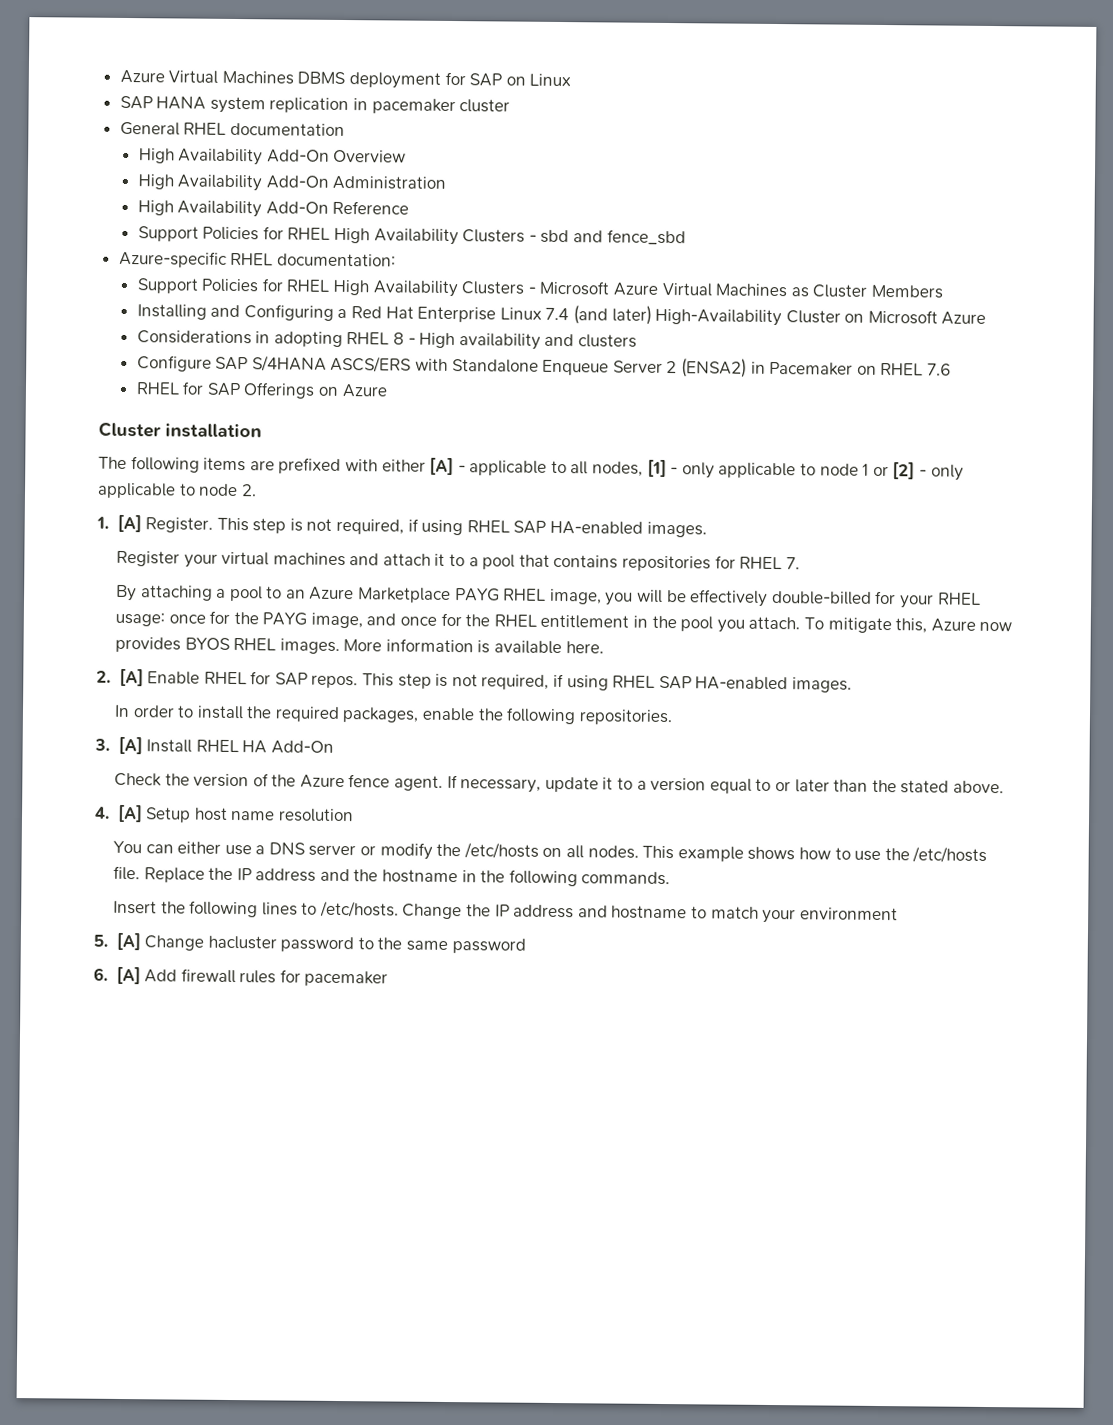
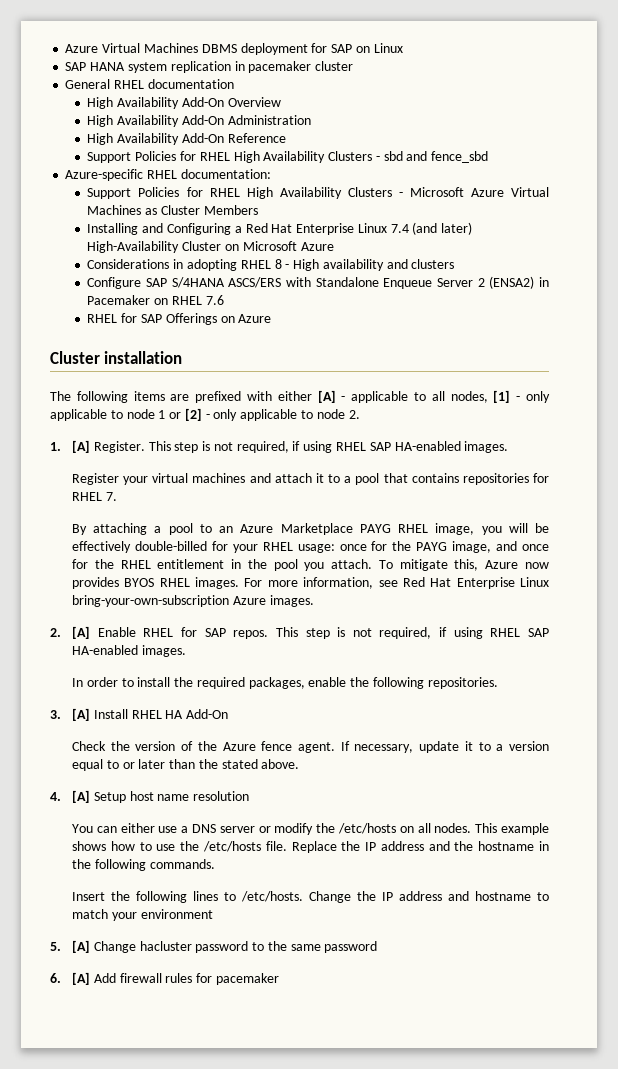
[343,638,604,655] More information is available here. -> [244,577,549,589] [71,595,314,607] For more information, see Red Hat Enterprise Linux bring-your-own-subscription Azure images.

